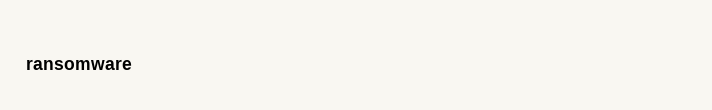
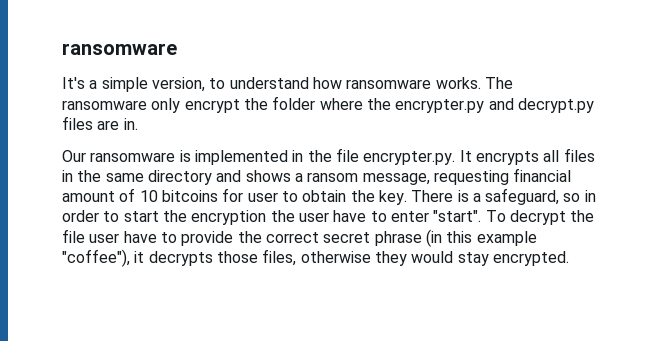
[26,59,132,70] ransomware -> [62,43,177,55] [62,77,513,92] [62,96,594,113] [62,116,138,130] [62,148,595,165] [62,168,572,185] [62,188,596,205] [62,210,595,225] [62,229,537,247] [62,249,569,267] ransomware // It's a simple version, to understand how ransomware works. The ransomware only encrypt the folder where the encrypter.py and decrypt.py files are in. // Our ransomware is implemented in the file encrypter.py. It encrypts all files in the same directory and shows a ransom message, requesting financial amount of 10 bitcoins for user to obtain the key. There is a safeguard, so in order to start the encryption the user have to enter "start". To decrypt the file user have to provide the correct secret phrase (in this example "coffee"), it decrypts those files, otherwise they would stay encrypted.

